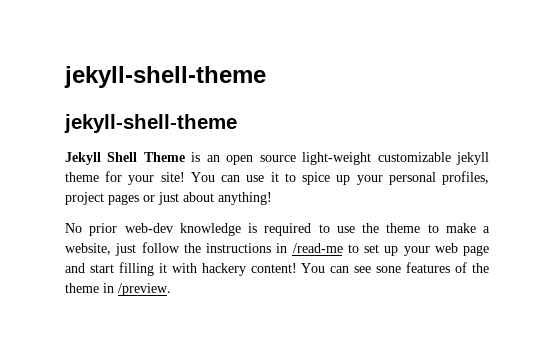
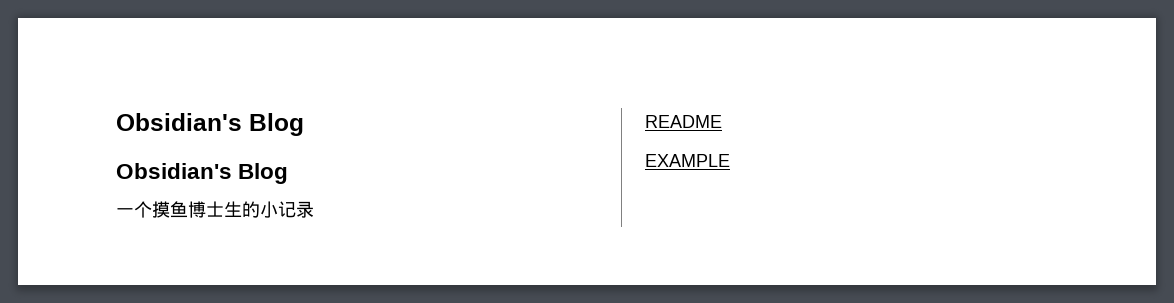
[64,66,266,88] [64,114,237,133] [65,152,490,165] [65,171,489,185] [65,192,272,205] [65,223,490,236] [65,242,489,256] [65,262,489,276] [65,283,171,296] jekyll-shell-theme // jekyll-shell-theme // Jekyll Shell Theme is an open source light-weight customizable jekyll theme for your site! You can use it to spice up your personal profiles, project pages or just about anything! // No prior web-dev knowledge is required to use the theme to make a website, just follow the instructions in /read-me to set up your web page and start filling it with hackery content! You can see sone features of the theme in /preview. -> [116,113,304,136] [116,163,289,184] [116,201,314,218] [645,115,722,128] [645,154,730,167] Obsidian's Blog // Obsidian's Blog // 一个摸鱼博士生的小记录 // README // EXAMPLE

